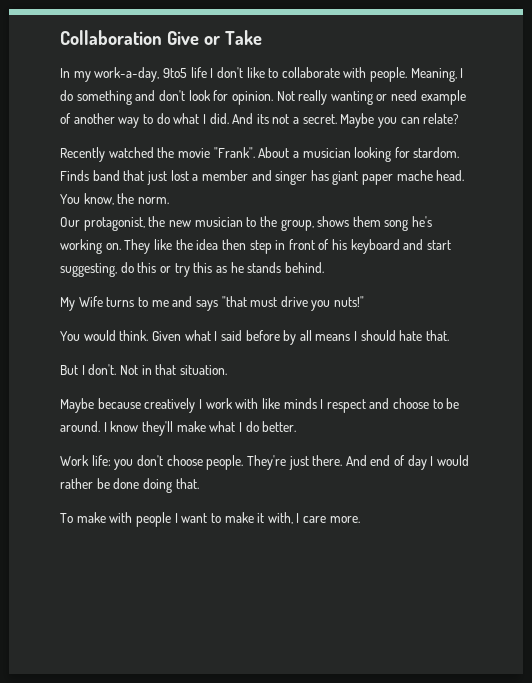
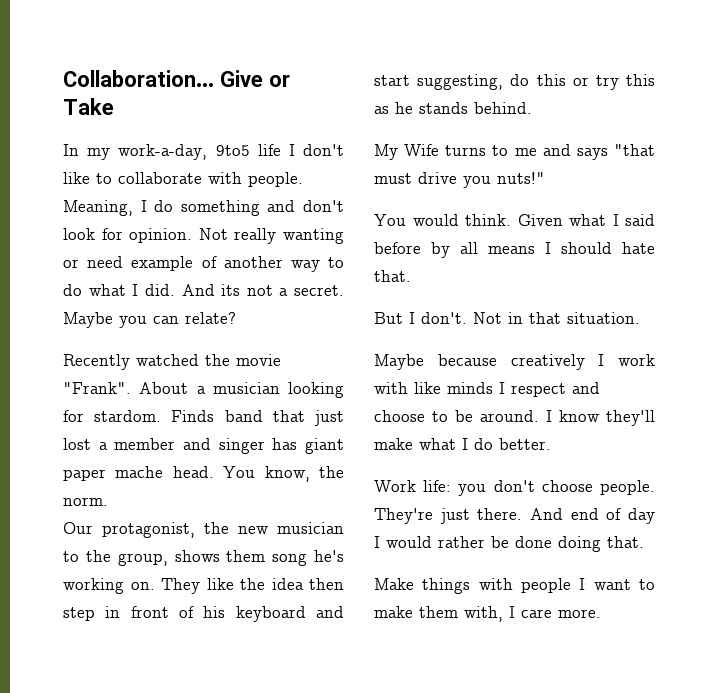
[60,30,162,45] Collaboration -> [63,70,214,87] Collaboration...
[60,512,106,523] To make -> [374,578,471,594] Make things
[257,513,265,523] it -> [419,606,458,618] them

